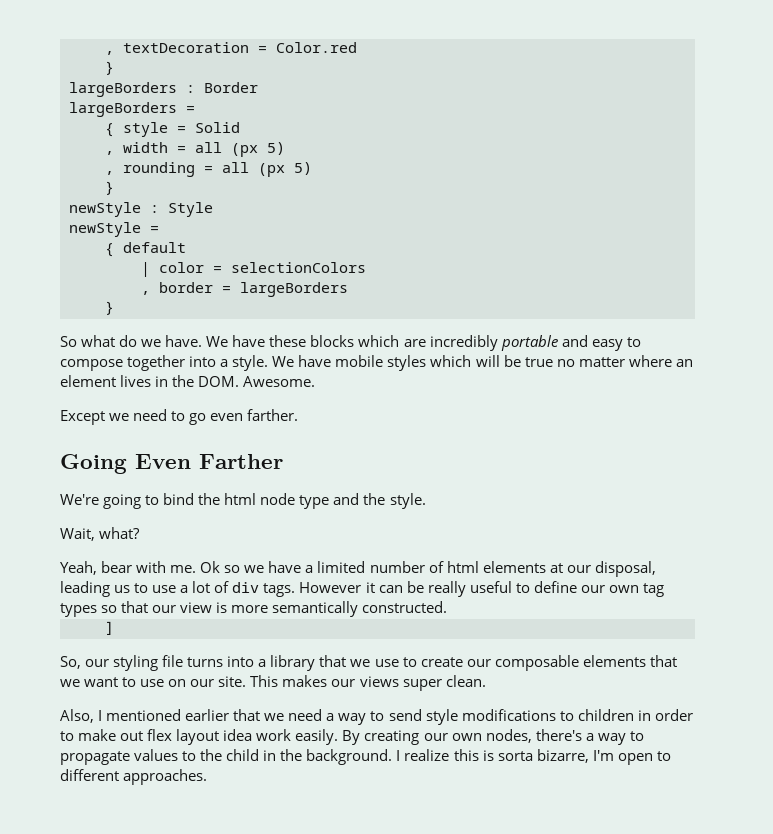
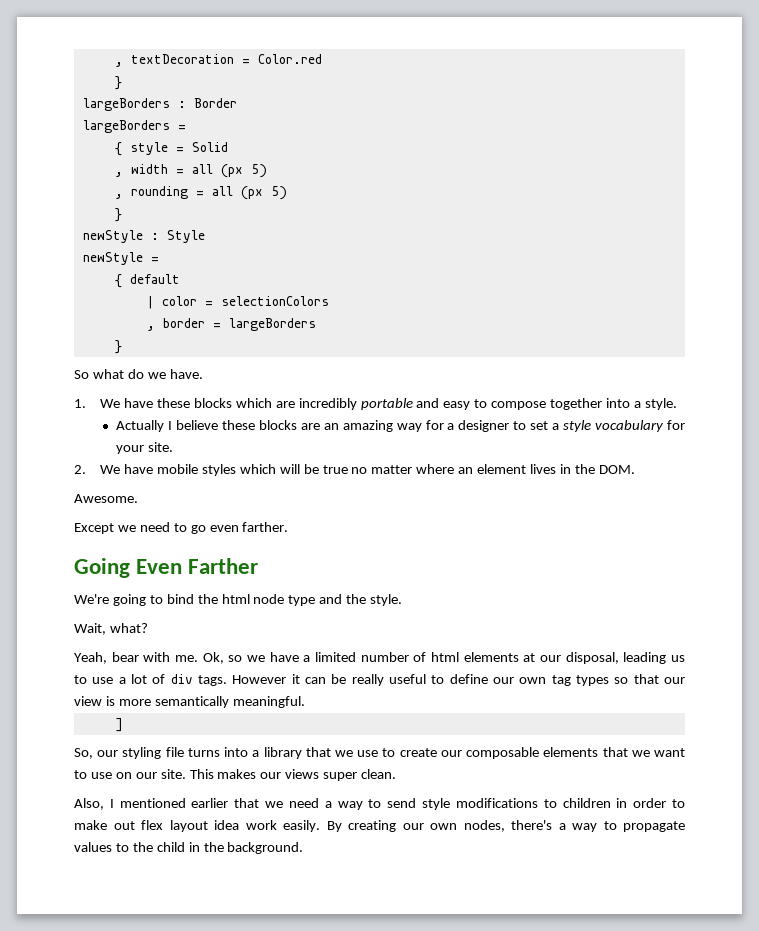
(203, 341) none -> [74,399,86,408] // 1.
(269, 363) none -> [116,420,685,432] [116,442,173,454] [74,465,86,474] // Actually I believe these blocks are an amazing way for a designer to set a style vocabulary for your site. // 2.
(240, 381) none -> (635, 469) //
[200,561,221,573] Ok -> [202,652,224,664] Ok,
[362,601,448,613] constructed. -> [232,696,305,708] meaningful.
[396,749,671,765] [60,769,208,785] I realize this is sorta bizarre, I'm open to different approaches. -> (304, 848) none

